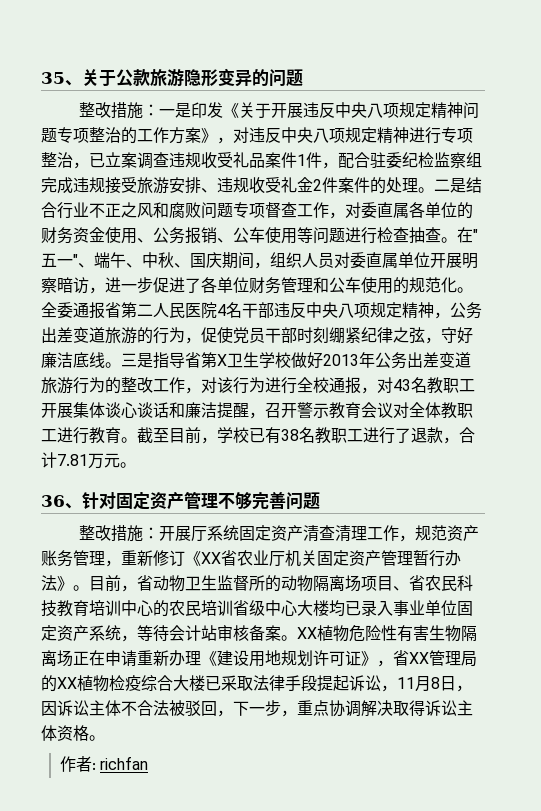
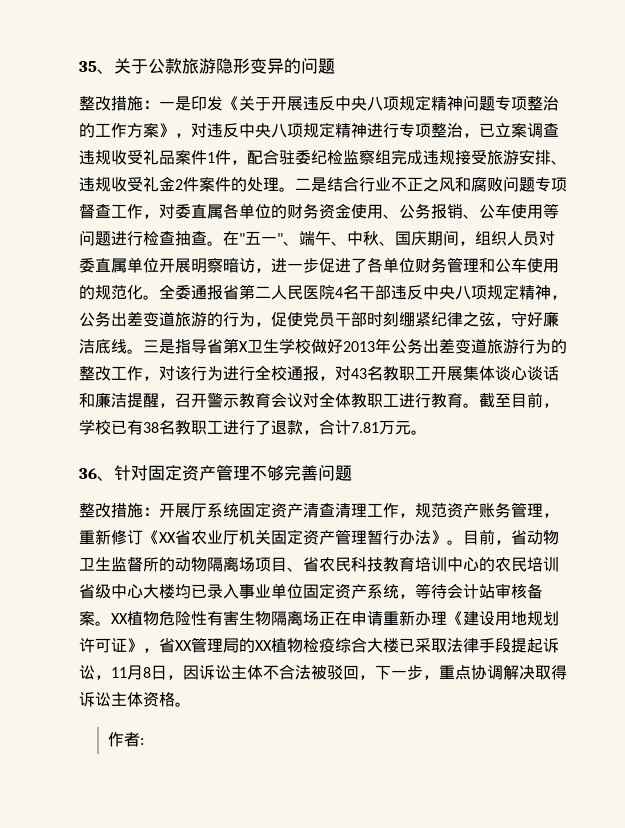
[100,756,149,770] richfan -> (144, 741) none

